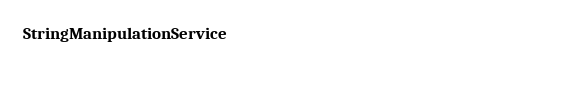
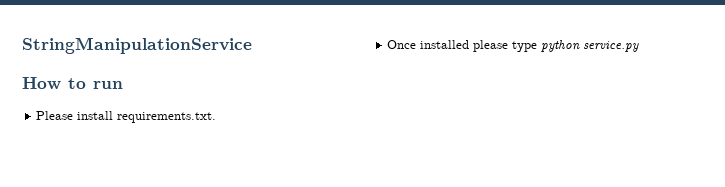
(227, 34) none -> [22,77,123,90] [36,111,217,123] [387,40,640,52] // How to run // Please install requirements.txt. // Once installed please type python service.py

